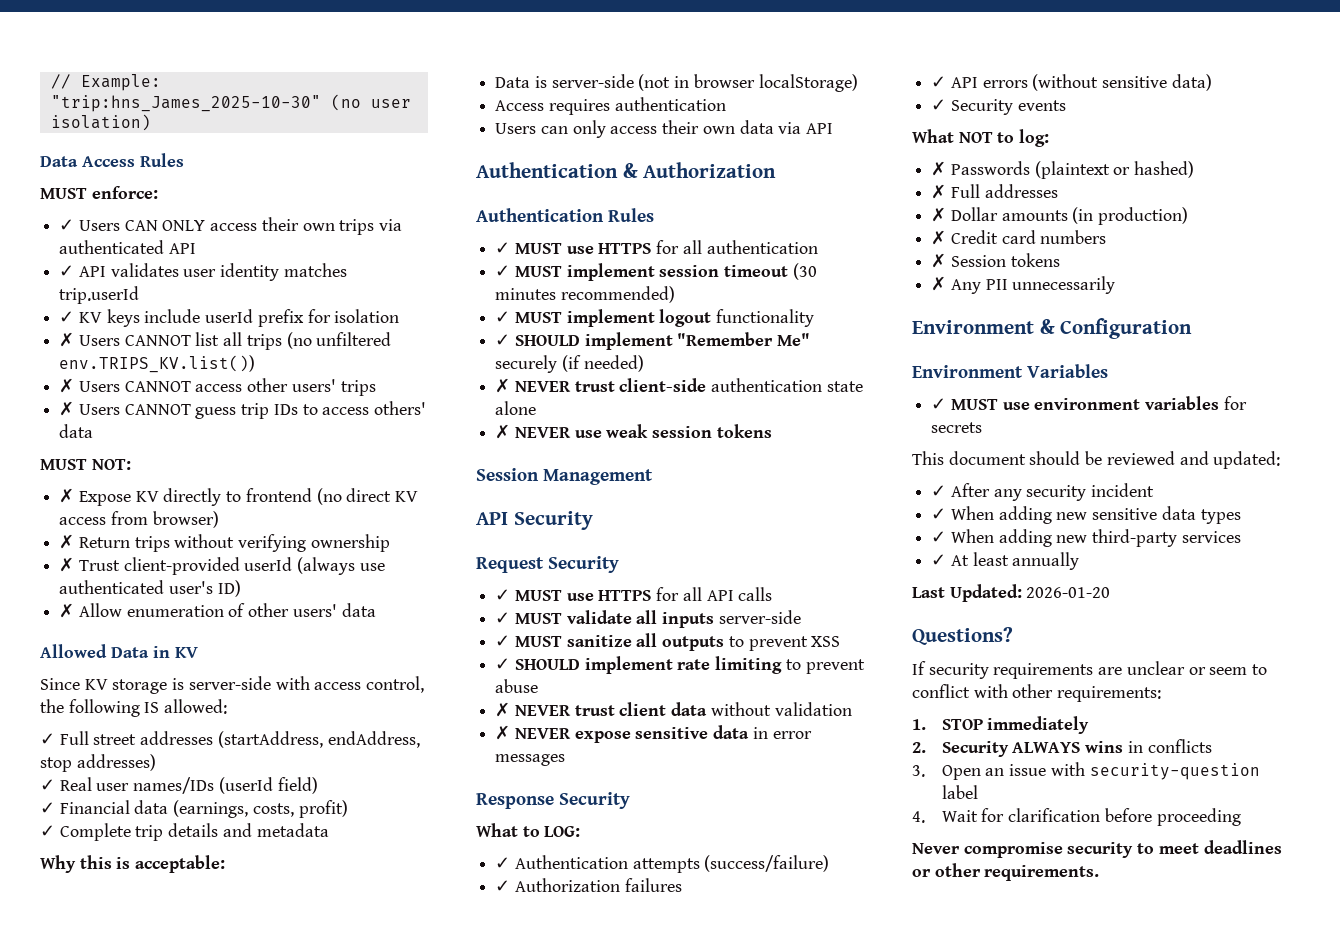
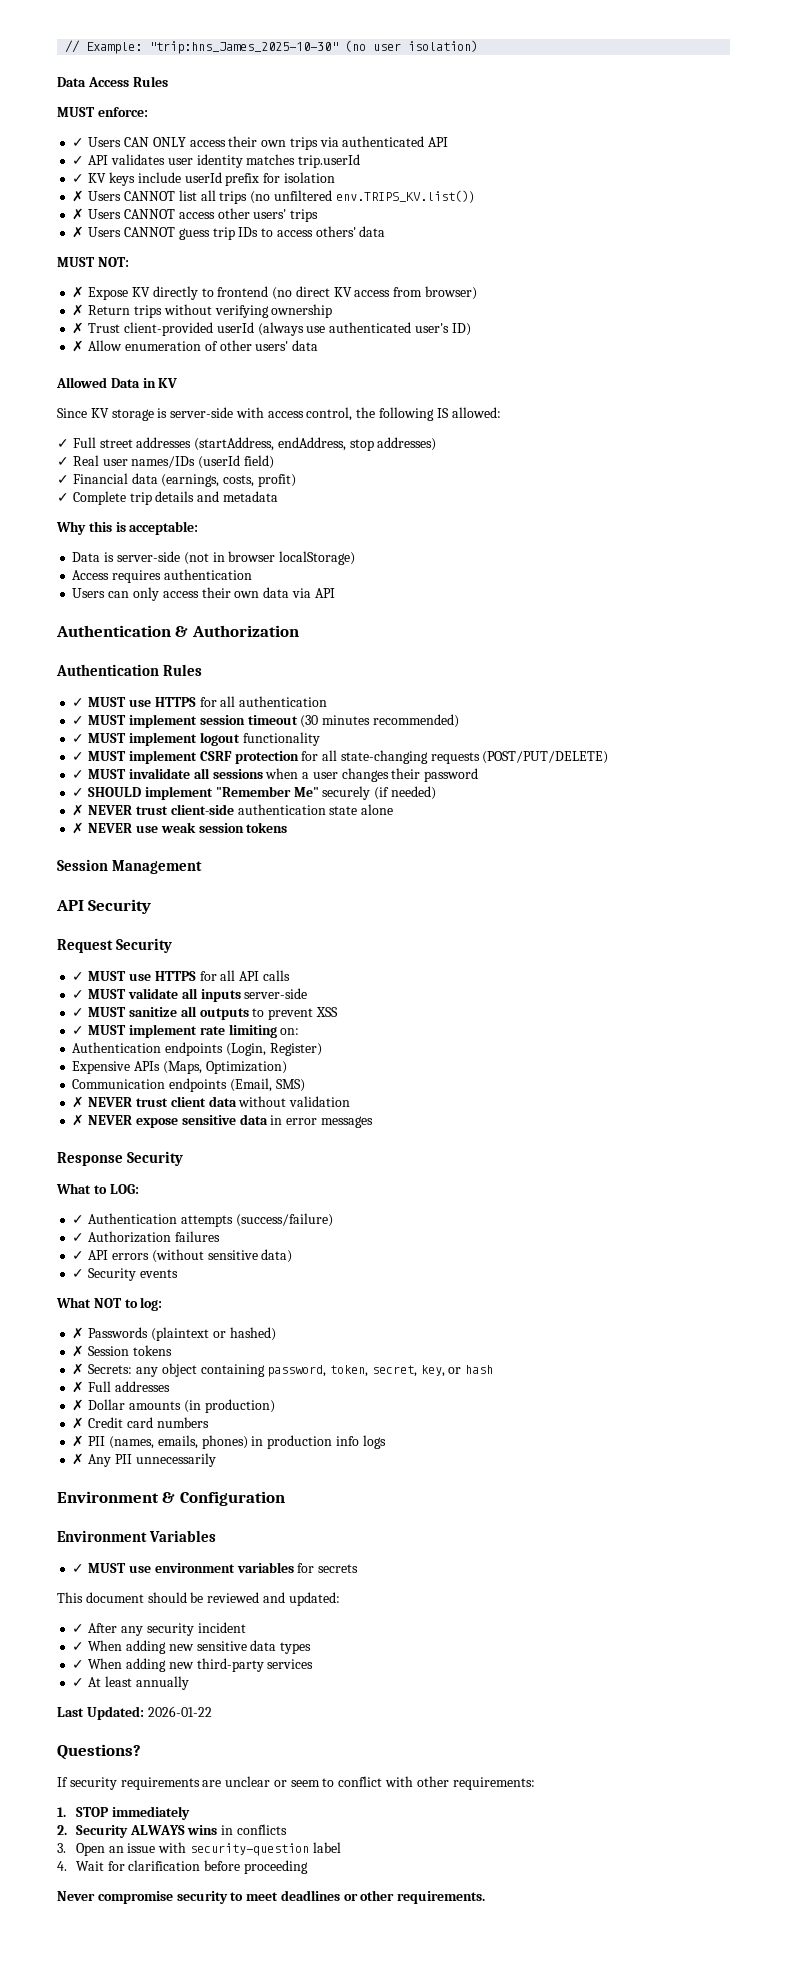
(815, 318) none -> [72,750,609,764] [72,768,479,782] // ✓ MUST implement CSRF protection for all state-changing requests (POST/PUT/DELETE) // ✓ MUST invalidate all sessions when a user changes their password
[514,659,580,670] SHOULD -> [88,1025,127,1035] MUST
[785,659,865,674] [495,679,539,693] to prevent abuse -> [280,1028,300,1035] [72,1042,322,1056] [72,1061,287,1074] [72,1078,305,1092] on: // Authentication endpoints (Login, Register) // Expensive APIs (Maps, Optimization) // Communication endpoints (Email, SMS)
(1195, 169) none -> [72,1345,172,1357] [72,1363,494,1377] // ✗ Session tokens // ✗ Secrets: any object containing password, token, secret, key, or hash
[950,253,1060,267] Session tokens -> [88,1435,386,1449] PII (names, emails, phones) in production info logs
[1026,587,1111,598] 2026-01-20 -> [147,1706,212,1717] 2026-01-22

